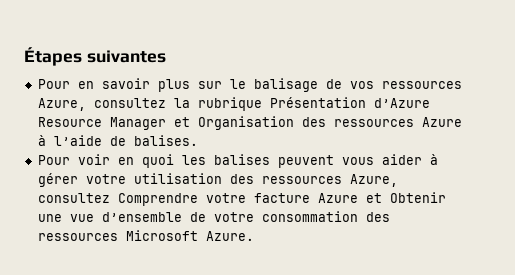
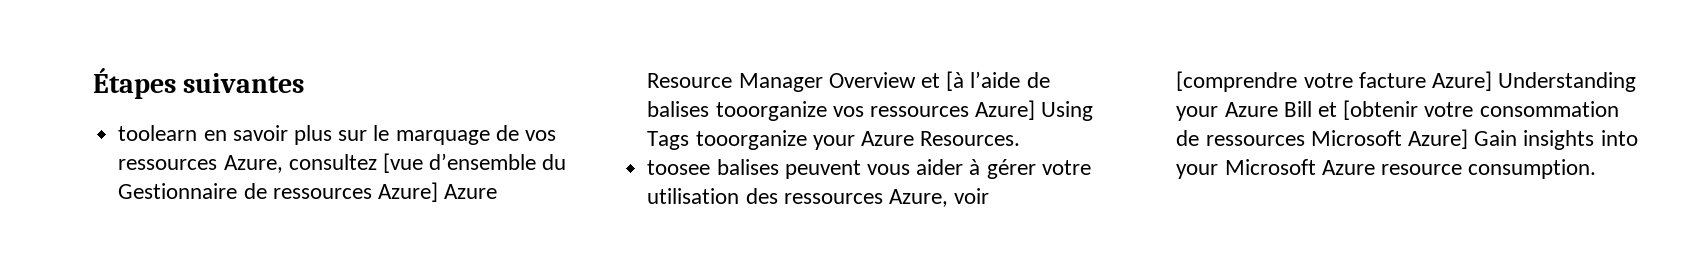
[37,79,70,89] Pour -> [118,125,198,141] toolearn
[253,78,318,92] balisage -> [395,130,490,145] marquage
[173,97,430,111] [37,116,462,130] [37,135,198,146] [37,154,206,168] la rubrique Présentation d’Azure Resource Manager et Organisation des ressources Azure à l’aide de balises. // Pour voir en quoi les -> [382,153,567,173] [118,182,498,202] [647,71,1050,92] [647,100,1094,121] [647,130,1021,150] [647,160,711,175] [vue d’ensemble du Gestionnaire de ressources Azure] Azure Resource Manager Overview et [à l’aide de balises tooorganize vos ressources Azure] Using Tags tooorganize your Azure Resources. // toosee
[37,192,446,206] [37,212,206,222] consultez Comprendre votre facture Azure et Obtenir une vue d’ensemble de -> [954,188,990,204] [1176,71,1637,92] [1176,100,1419,121] voir [comprendre votre facture Azure] Understanding your Azure Bill et [obtenir
[365,212,390,222] des -> [1176,130,1200,146] de
[205,231,254,241] Azure. -> [1407,129,1638,150] [1176,159,1597,179] Azure] Gain insights into your Microsoft Azure resource consumption.

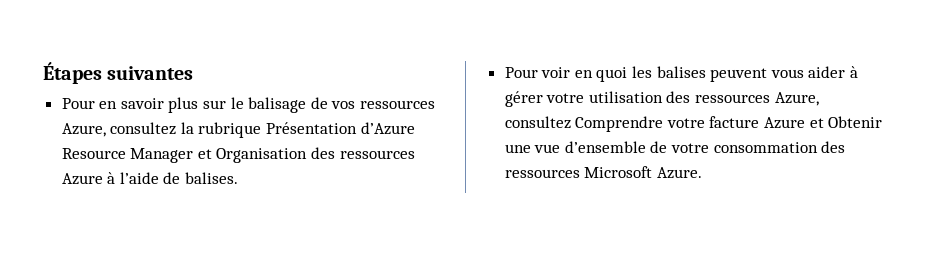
[118,125,198,141] toolearn -> [61,98,95,109] Pour
[395,130,490,145] marquage -> [248,97,307,113] balisage
[382,153,567,173] [118,182,498,202] [647,71,1050,92] [647,100,1094,121] [647,130,1021,150] [647,160,711,175] [vue d’ensemble du Gestionnaire de ressources Azure] Azure Resource Manager Overview et [à l’aide de balises tooorganize vos ressources Azure] Using Tags tooorganize your Azure Resources. // toosee -> [180,122,415,138] [61,147,415,163] [61,172,239,185] [504,66,653,82] la rubrique Présentation d’Azure Resource Manager et Organisation des ressources Azure à l’aide de balises. // Pour voir en quoi les
[954,188,990,204] [1176,71,1637,92] [1176,100,1419,121] voir [comprendre votre facture Azure] Understanding your Azure Bill et [obtenir -> [504,116,883,132] [504,141,668,153] consultez Comprendre votre facture Azure et Obtenir une vue d’ensemble de
[1176,130,1200,146] de -> [821,141,846,153] des
[1407,129,1638,150] [1176,159,1597,179] Azure] Gain insights into your Microsoft Azure resource consumption. -> [656,167,702,179] Azure.

